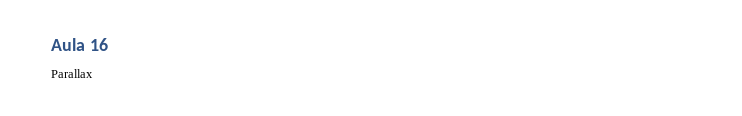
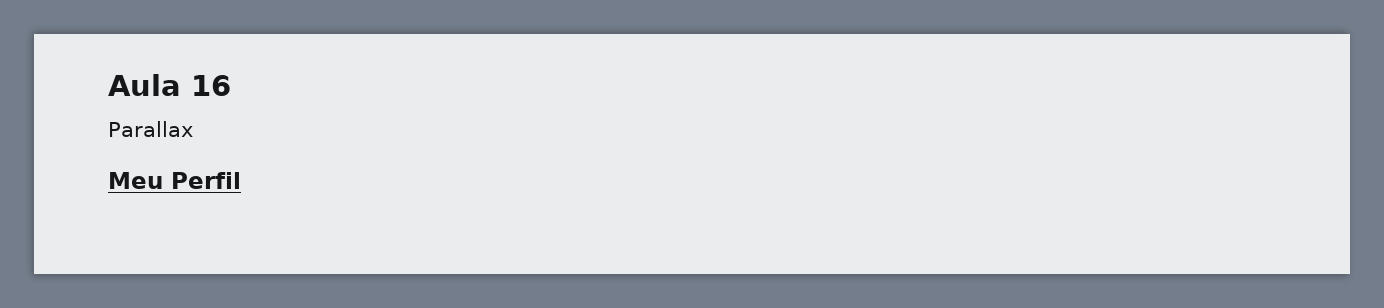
(93, 73) none -> [108,172,241,189] // Meu Perfil

